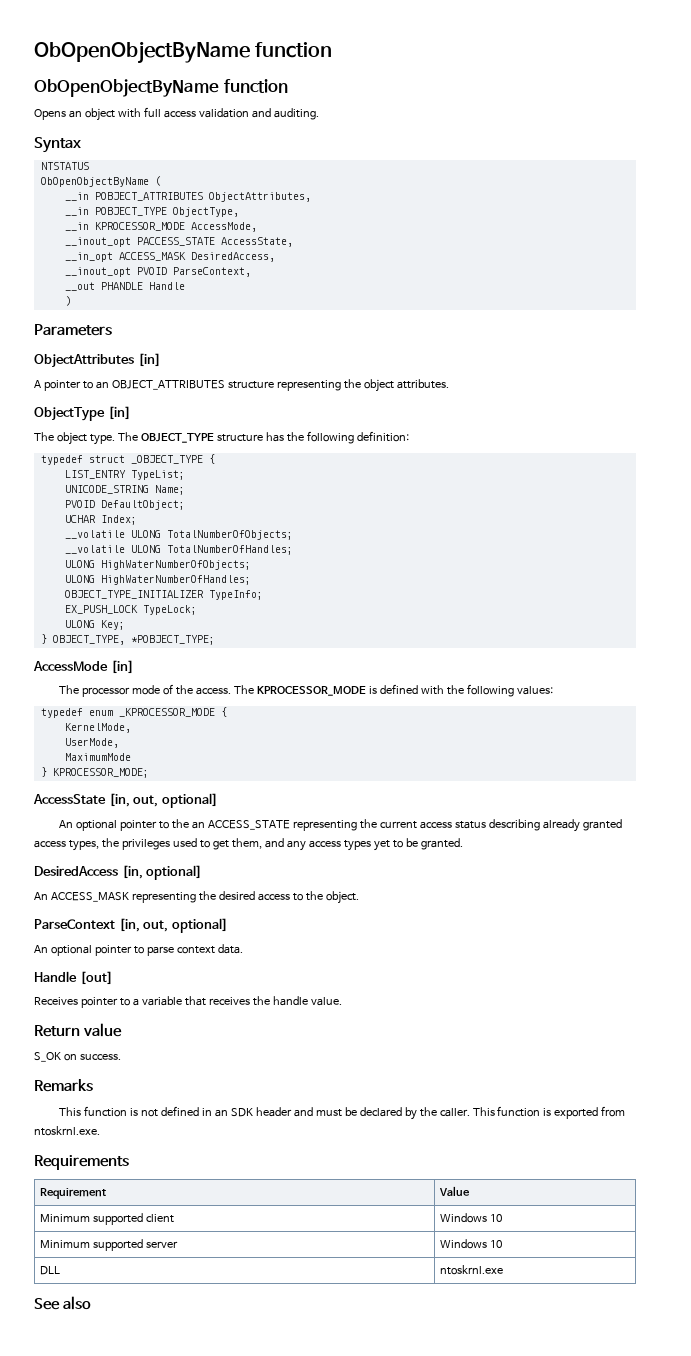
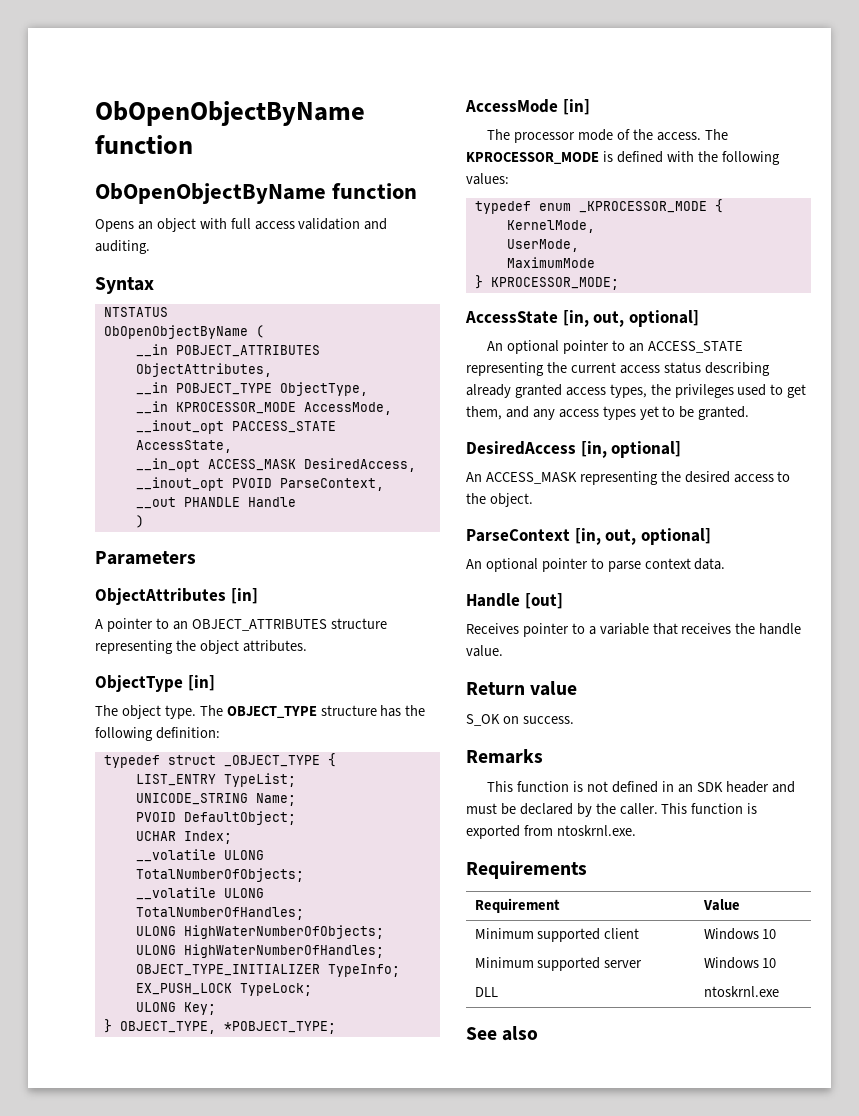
[171,819,189,829] the -> (626, 345) none

